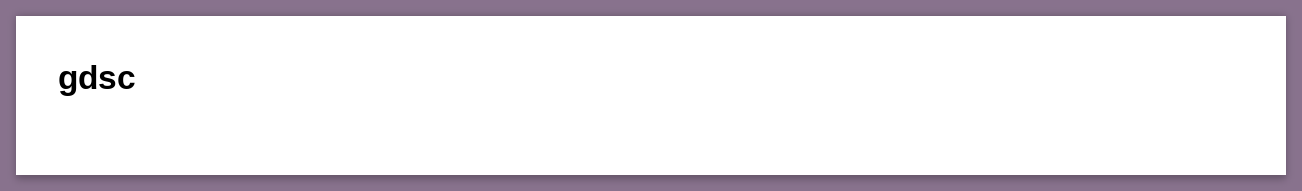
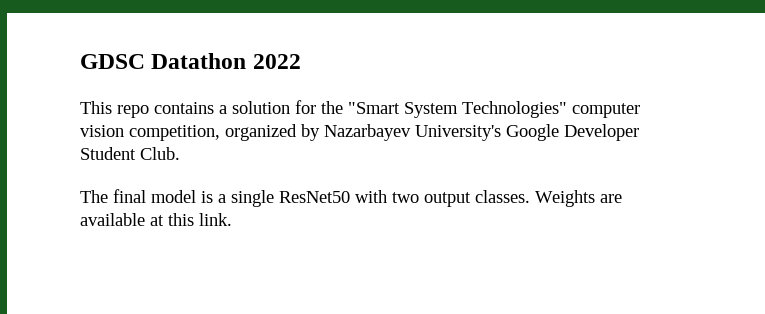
[58,65,136,96] gdsc -> [80,53,301,69] [80,100,640,118] [80,124,639,141] [80,147,180,160] [80,189,622,207] [80,213,232,226] GDSC Datathon 2022 // This repo contains a solution for the "Smart System Technologies" computer vision competition, organized by Nazarbayev University's Google Developer Student Club. // The final model is a single ResNet50 with two output classes. Weights are available at this link.

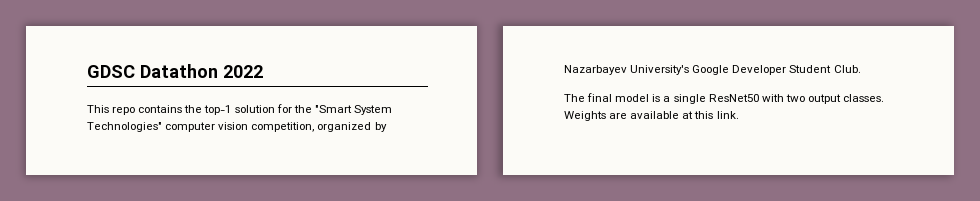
[219,105,227,114] a -> [184,105,232,115] the top-1

